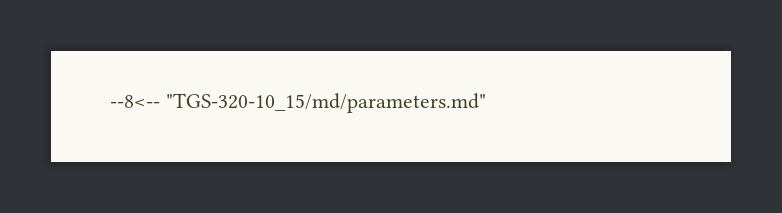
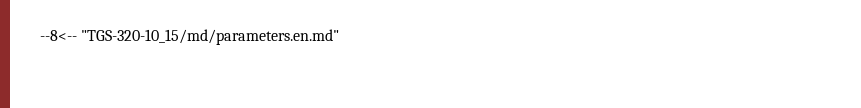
[165,93,486,113] "TGS-320-10_15/md/parameters.md" -> [81,29,340,45] "TGS-320-10_15/md/parameters.en.md"

